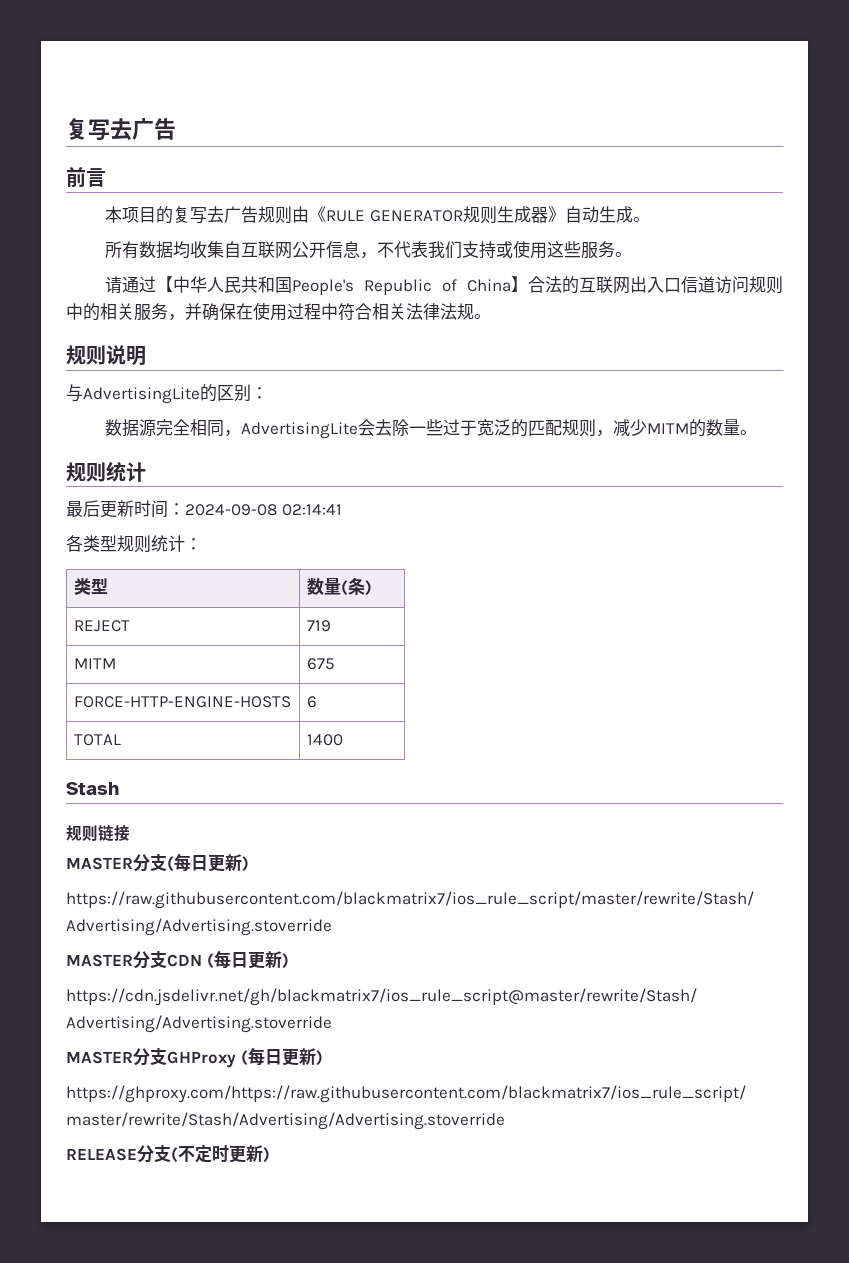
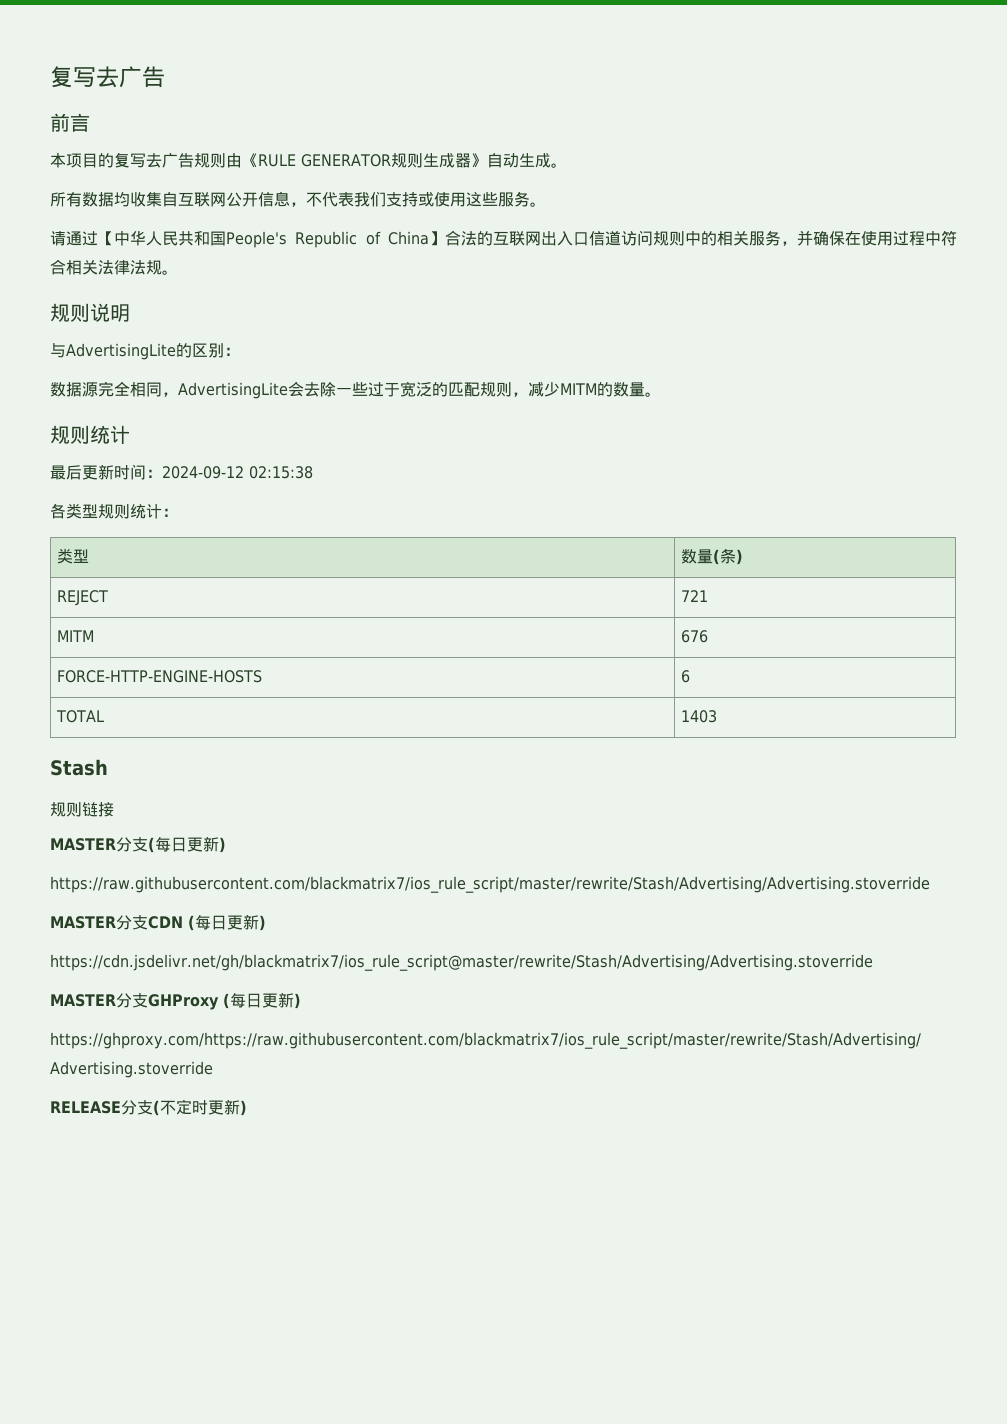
[185,504,342,516] 2024-09-08 02:14:41 -> [162,466,313,479] 2024-09-12 02:15:38
[306,620,331,632] 719 -> [680,590,708,602] 721
[306,658,335,670] 675 -> [680,630,708,643] 676
[306,734,343,746] 1400 -> [680,710,717,723] 1403

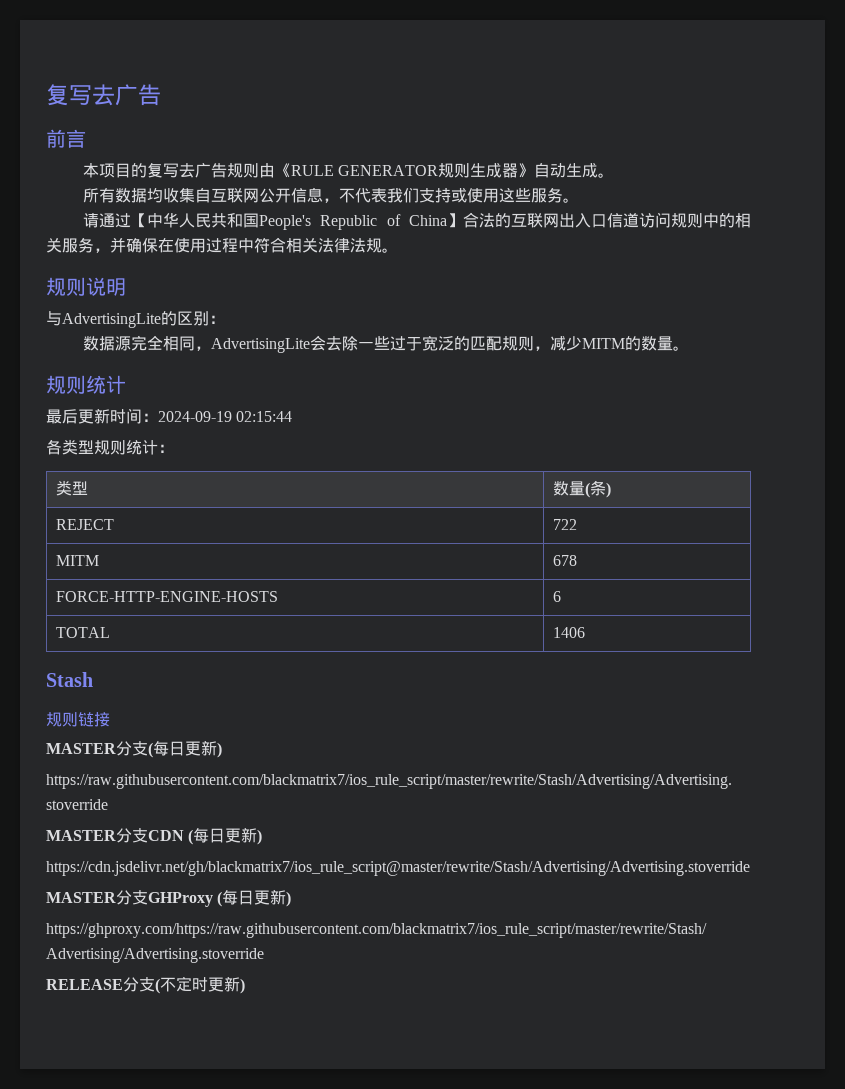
[162,466,313,479] 2024-09-12 02:15:38 -> [158,411,293,422] 2024-09-19 02:15:44
[680,590,708,602] 721 -> [552,519,577,530] 722
[680,630,708,643] 676 -> [552,555,577,566] 678
[680,710,717,723] 1403 -> [552,627,585,638] 1406

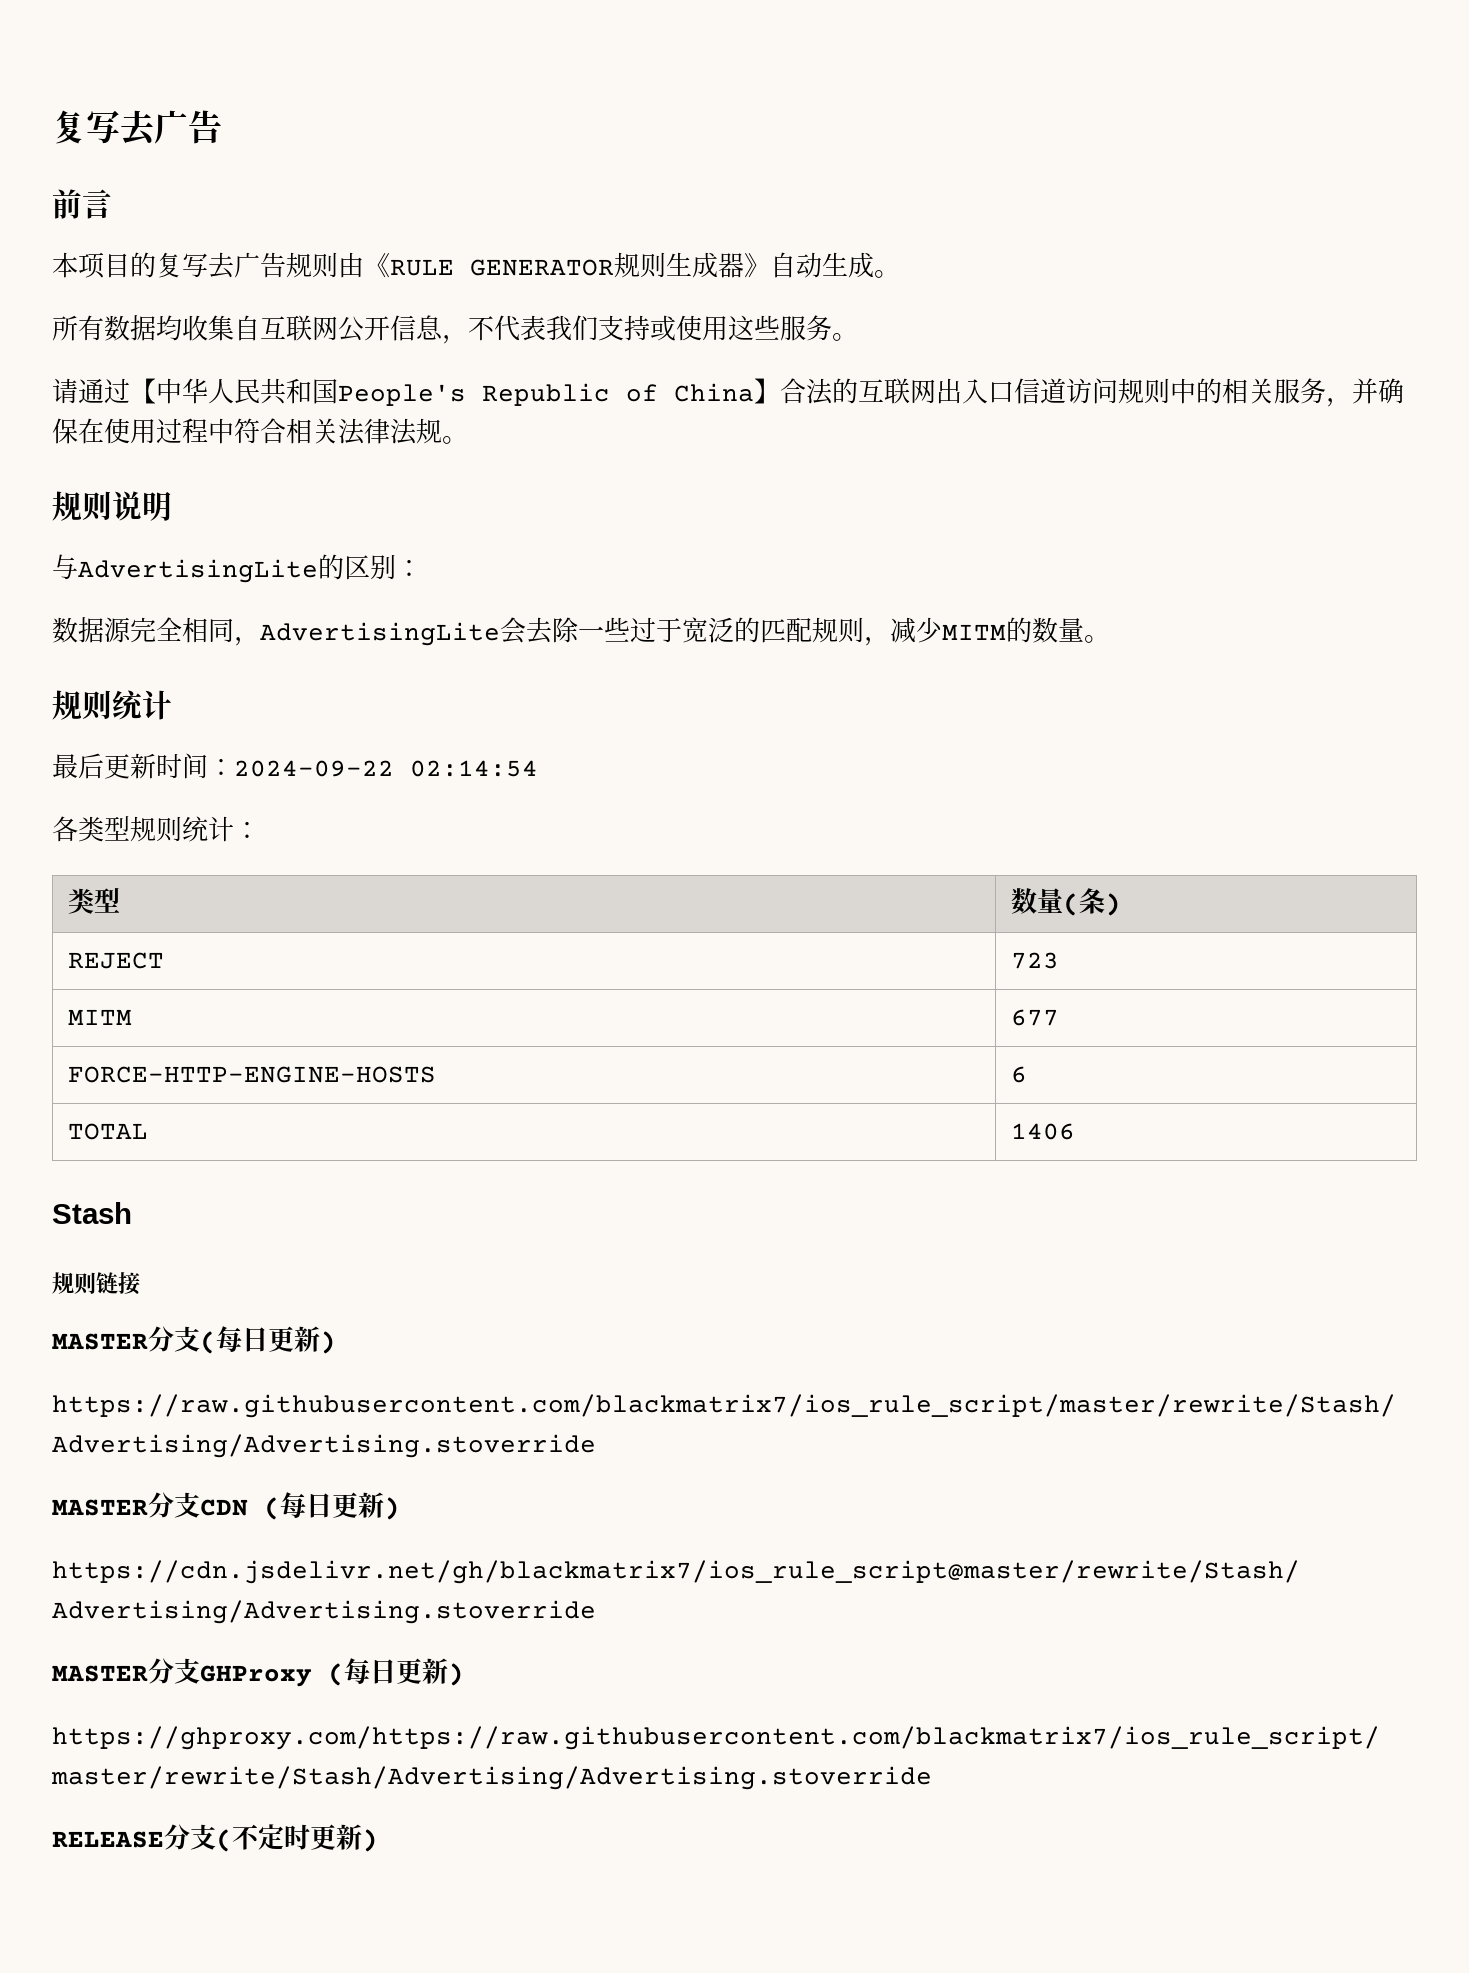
[158,411,293,422] 2024-09-19 02:15:44 -> [234,760,538,777] 2024-09-22 02:14:54
[552,519,577,530] 722 -> [1010,952,1059,969] 723
[552,555,577,566] 678 -> [1010,1009,1059,1026] 677

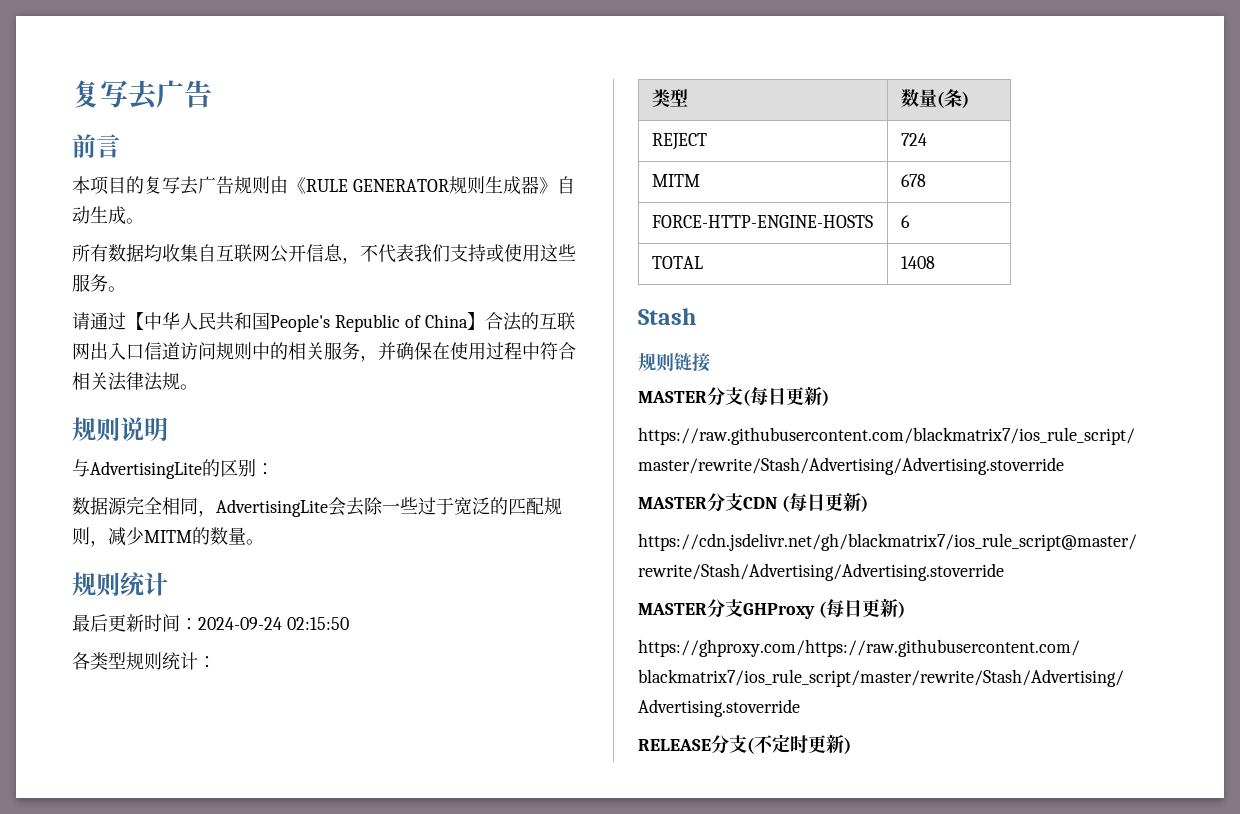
[234,760,538,777] 2024-09-22 02:14:54 -> [198,617,349,630] 2024-09-24 02:15:50
[1010,952,1059,969] 723 -> [900,133,927,146] 724
[1010,1009,1059,1026] 677 -> [900,174,926,187] 678
[1010,1123,1075,1140] 1406 -> [900,256,935,269] 1408

